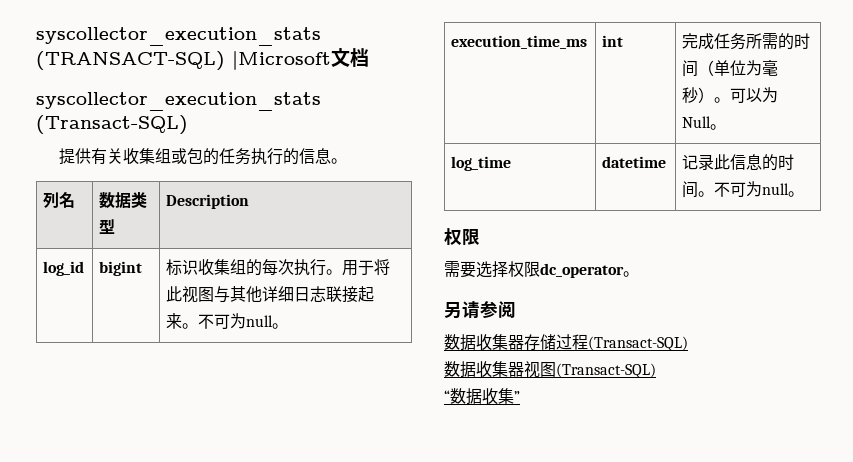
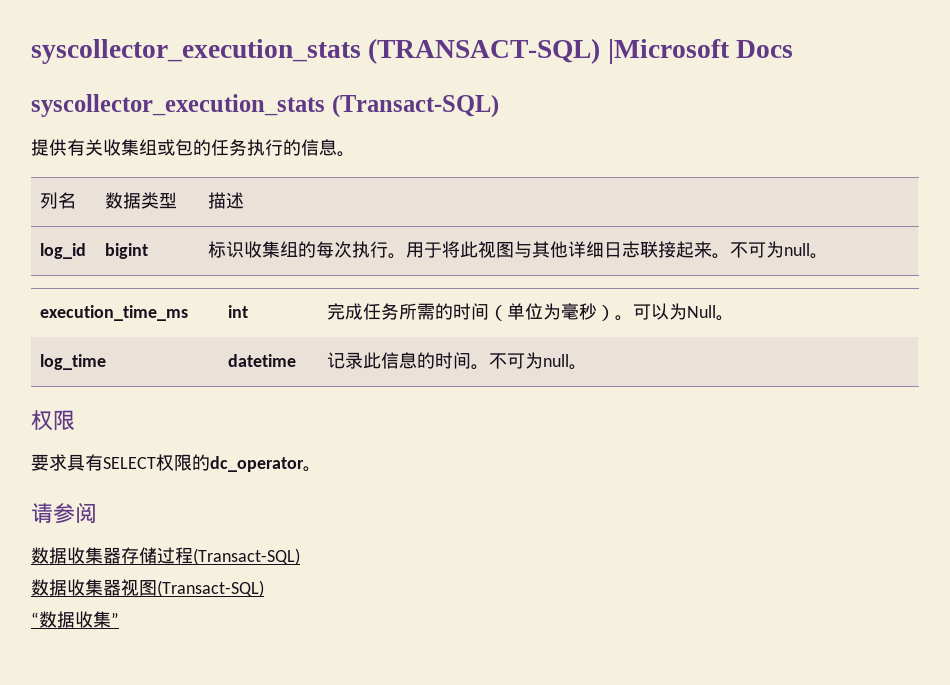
[331,48,369,67] 文档 -> [736,40,794,58] Docs
[166,194,250,209] Description -> [208,192,245,209] 描述
[444,261,540,278] 需要选择权限 -> [31,454,210,471] 要求具有SELECT权限的
[444,302,462,319] 另 -> (321, 469) none

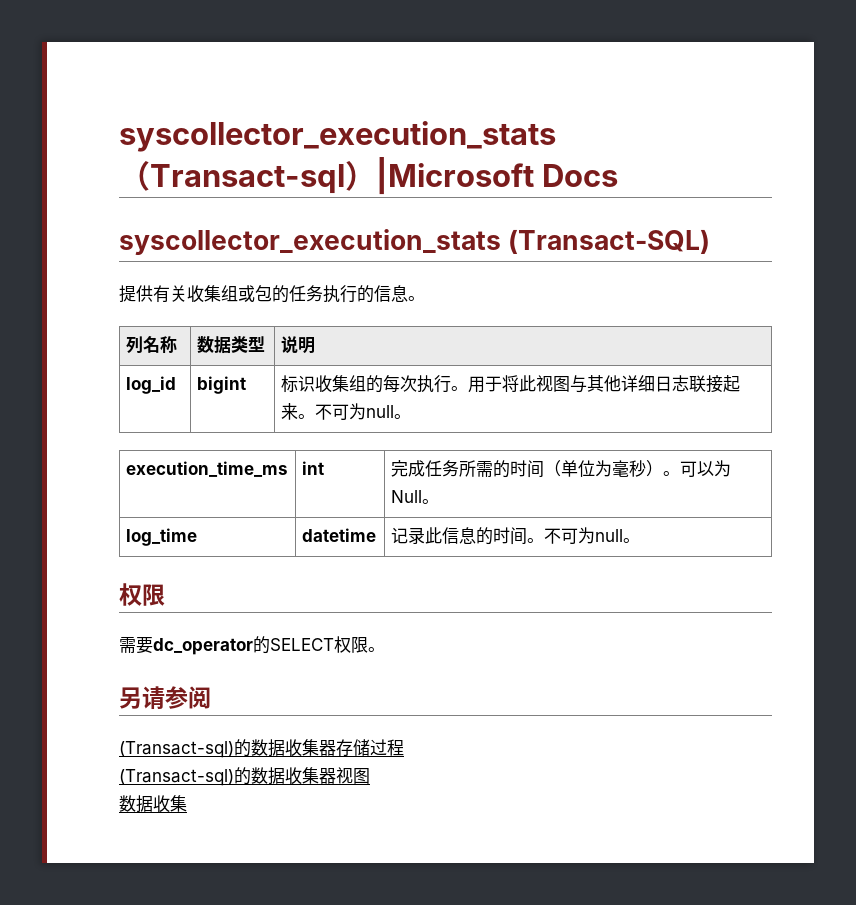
[31,38,601,64] syscollector_execution_stats (TRANSACT-SQL) -> [119,121,556,152] [119,161,376,194] syscollector_execution_stats（Transact-sql）
(77, 200) none -> [159,336,177,354] 称
[208,192,245,209] 描述 -> [280,336,315,354] 说明
[31,454,103,471] 要求具有 -> [119,636,270,655] 需要dc_operator的
[192,454,321,472] 的dc_operator。 // -> [368,647,385,652] [119,687,142,709] 。 // 另
(97, 513) none -> [119,739,251,758] (Transact-sql)的
[193,548,300,565] (Transact-SQL) // -> [119,767,251,786] // (Transact-sql)的
[157,580,264,597] [31,611,119,628] (Transact-SQL) // “数据收集” -> [119,795,187,813] // 数据收集

